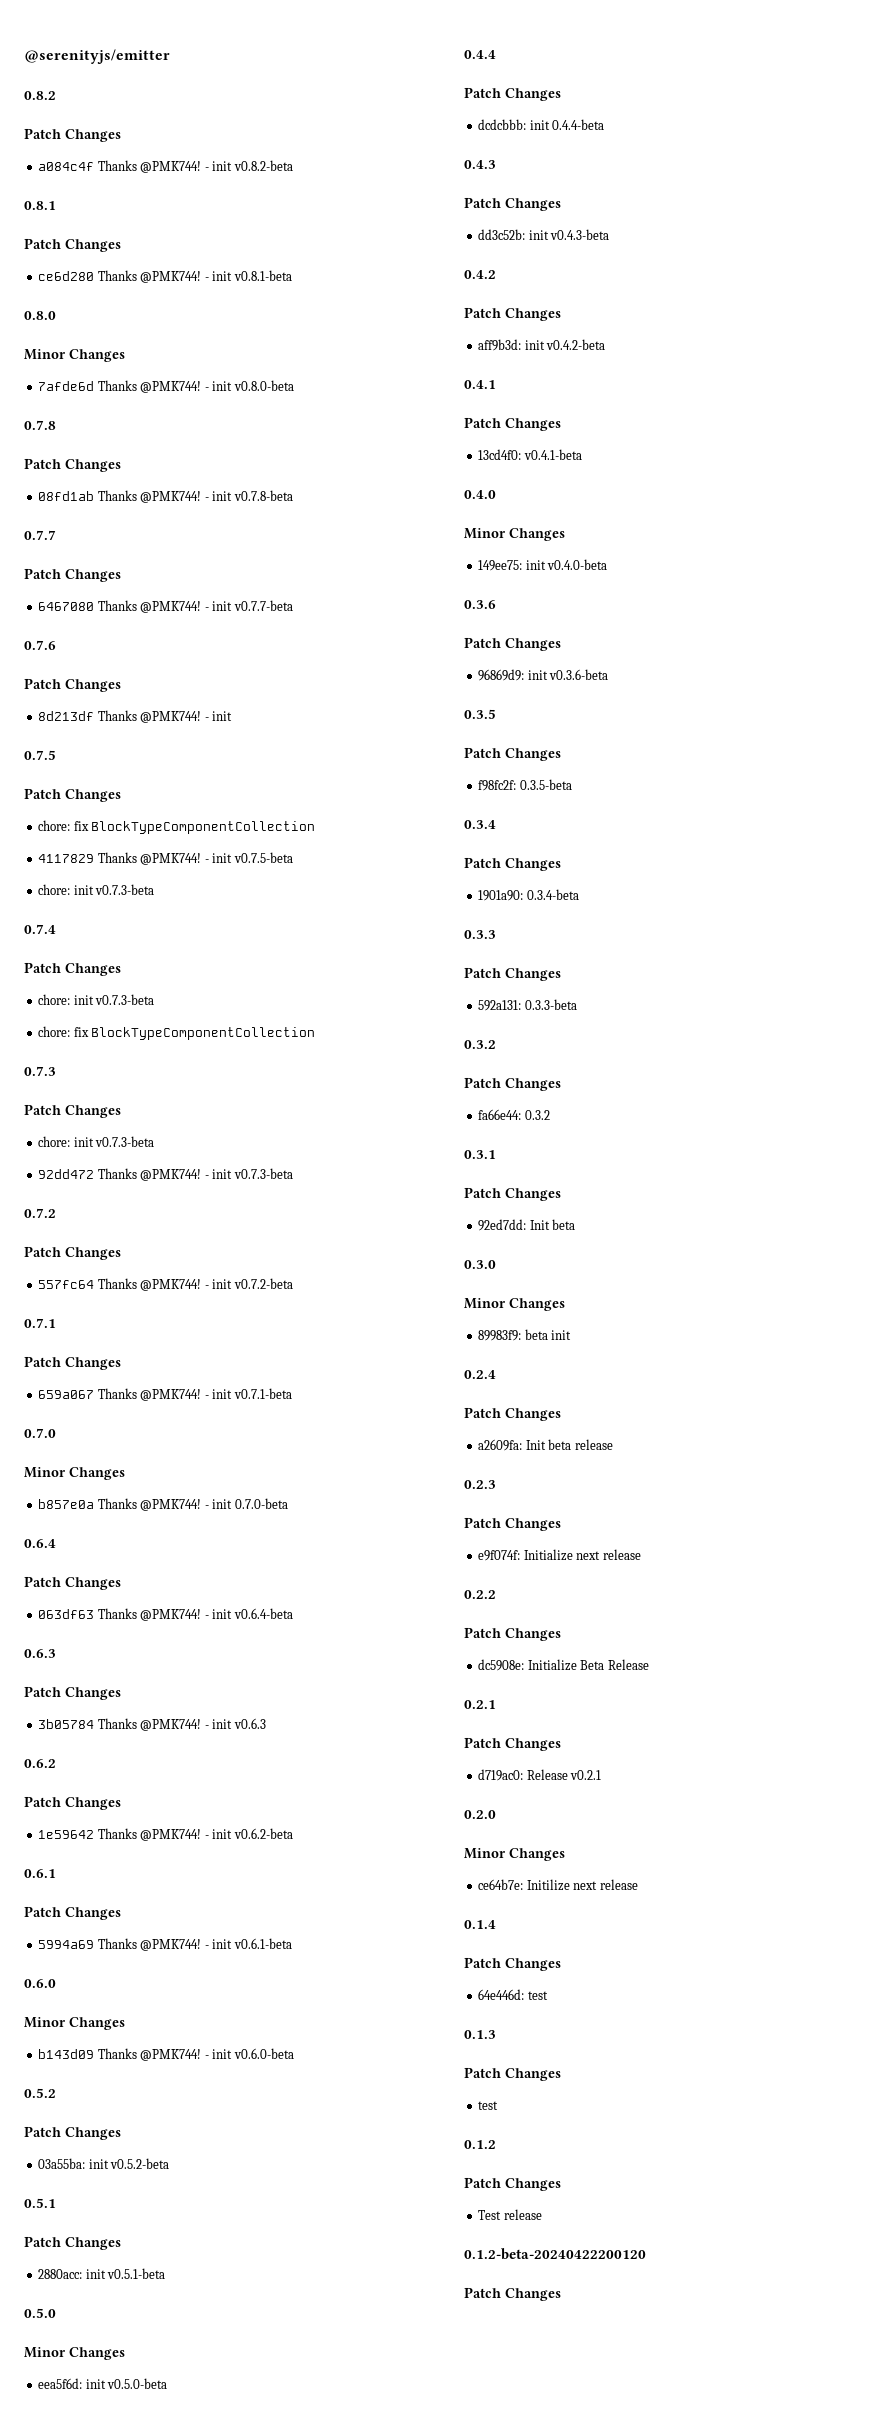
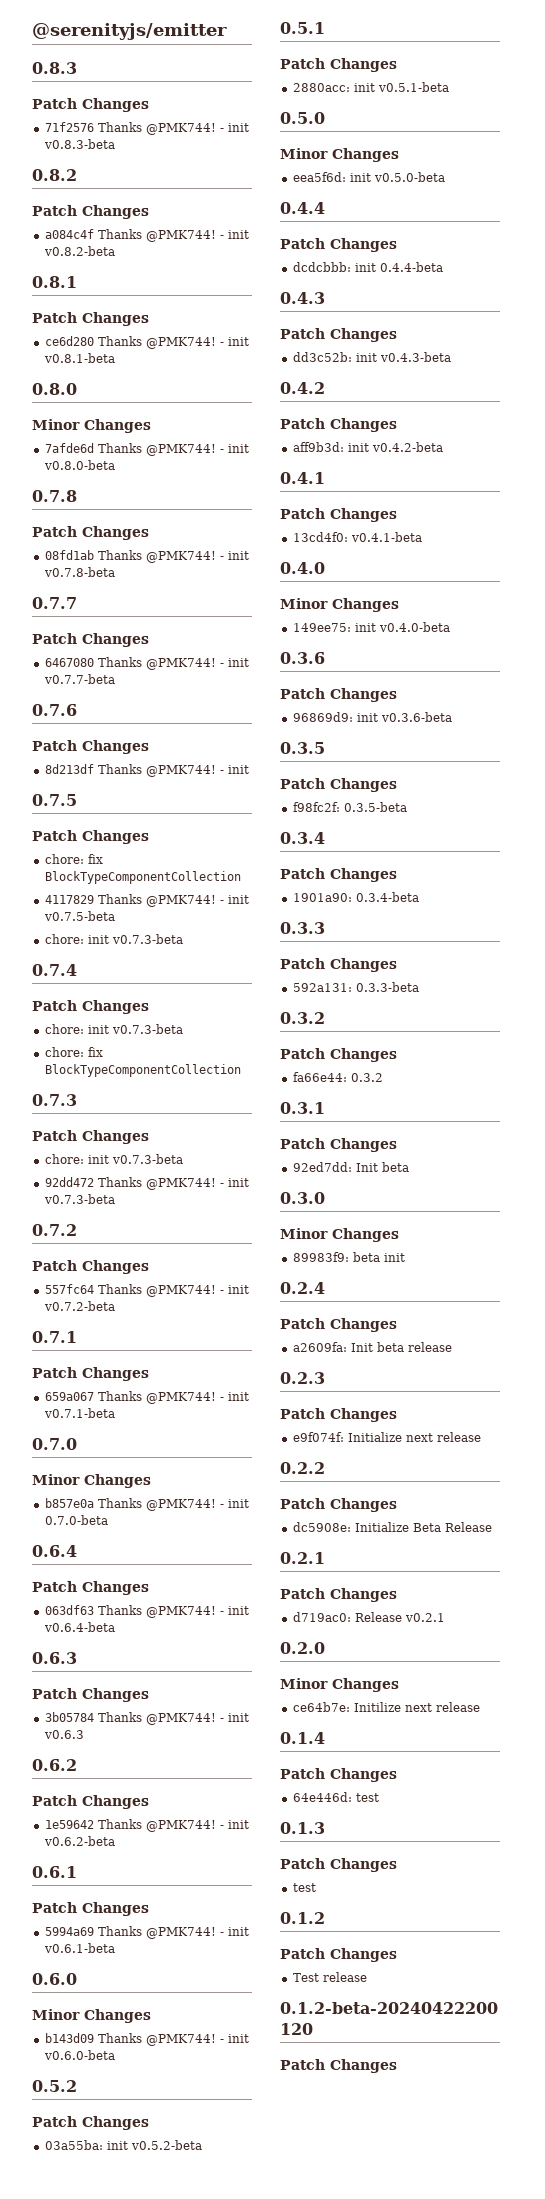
(170, 56) none -> [32,62,77,74] [32,98,149,112] [44,122,249,135] [43,139,115,149] // 0.8.3 // Patch Changes // 71f2576 Thanks @PMK744! - init v0.8.3-beta

